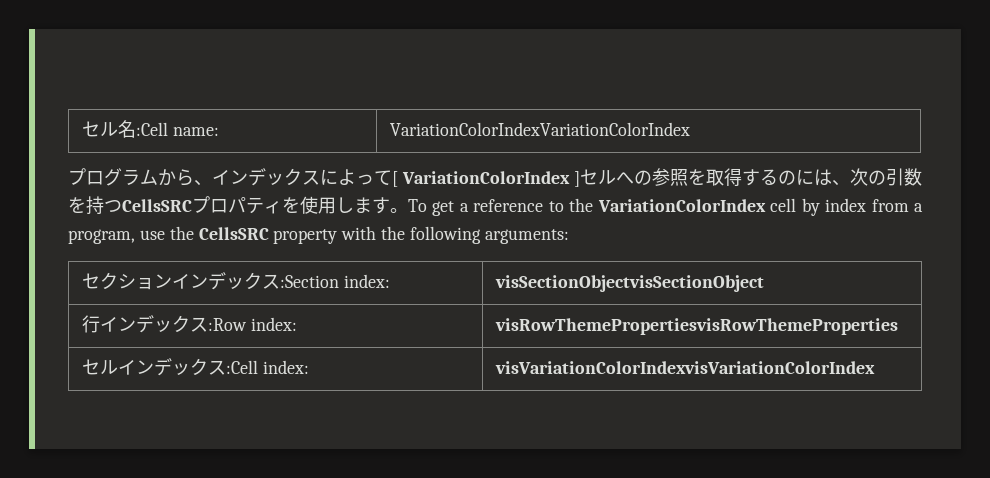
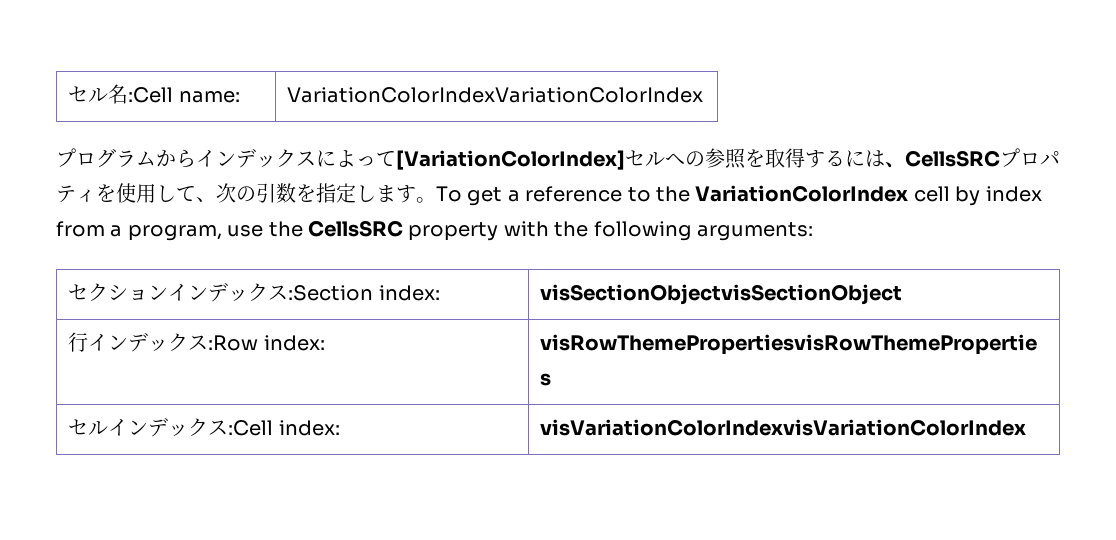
[194,180,212,186] 、 -> (196, 158) none
[392,171,580,187] [ VariationColorIndex ] -> [396,150,625,170] [VariationColorIndex]
[778,168,922,186] [68,196,122,215] のには、次の引数を持つ -> [845,150,905,168] には、
(354, 205) none -> [176,183,376,203] て、次の引数を指定し

